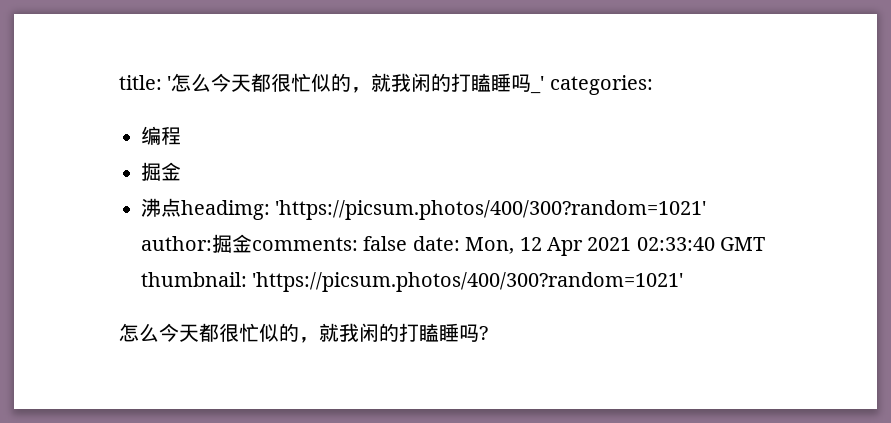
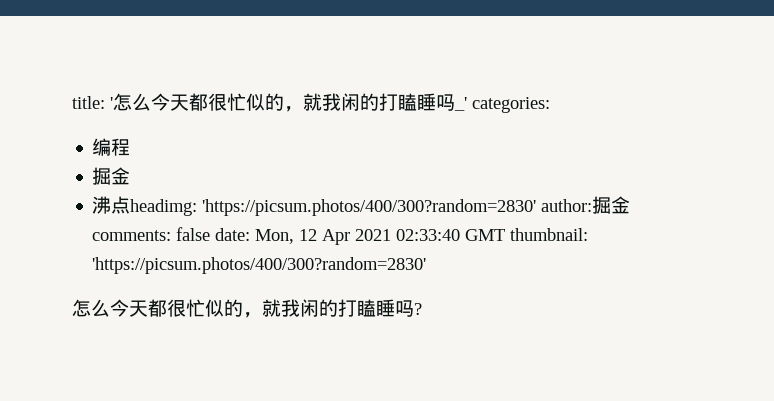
[275,200,707,220] 'https://picsum.photos/400/300?random=1021' -> [202,199,537,216] 'https://picsum.photos/400/300?random=2830'
[252,272,684,292] 'https://picsum.photos/400/300?random=1021' -> [92,257,427,274] 'https://picsum.photos/400/300?random=2830'

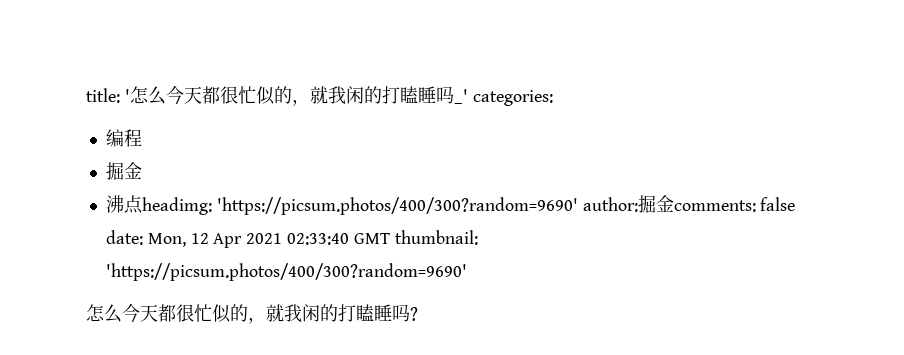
[202,199,537,216] 'https://picsum.photos/400/300?random=2830' -> [216,197,578,215] 'https://picsum.photos/400/300?random=9690'
[92,257,427,274] 'https://picsum.photos/400/300?random=2830' -> [105,263,467,281] 'https://picsum.photos/400/300?random=9690'

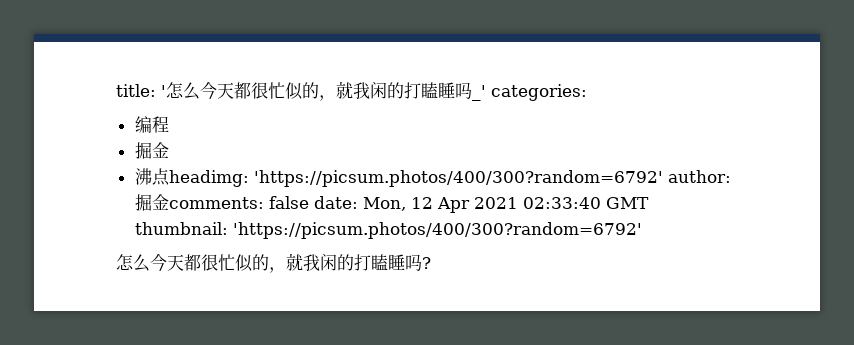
[216,197,578,215] 'https://picsum.photos/400/300?random=9690' -> [253,170,663,187] 'https://picsum.photos/400/300?random=6792'
[105,263,467,281] 'https://picsum.photos/400/300?random=9690' -> [232,222,642,239] 'https://picsum.photos/400/300?random=6792'

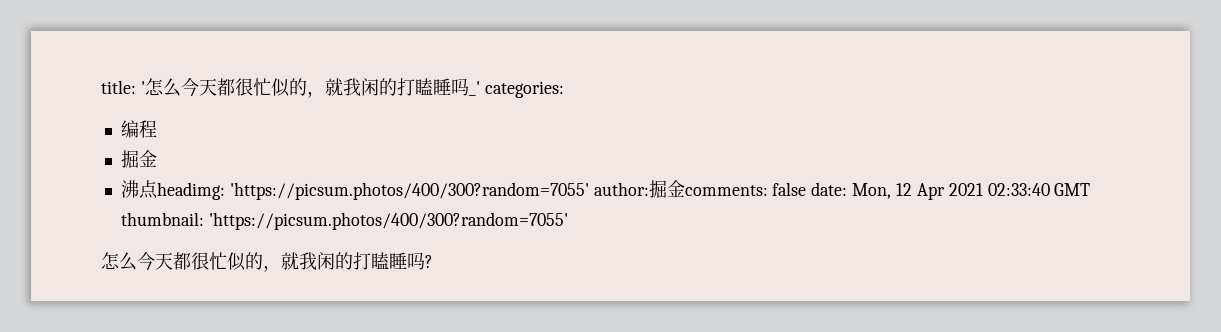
[253,170,663,187] 'https://picsum.photos/400/300?random=6792' -> [229,182,589,200] 'https://picsum.photos/400/300?random=7055'
[232,222,642,239] 'https://picsum.photos/400/300?random=6792' -> [208,212,568,230] 'https://picsum.photos/400/300?random=7055'

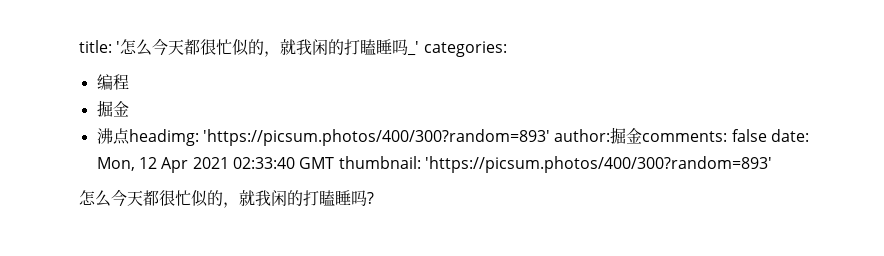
[229,182,589,200] 'https://picsum.photos/400/300?random=7055' -> [202,129,550,146] 'https://picsum.photos/400/300?random=893'
[208,212,568,230] 'https://picsum.photos/400/300?random=7055' -> [424,156,772,173] 'https://picsum.photos/400/300?random=893'

